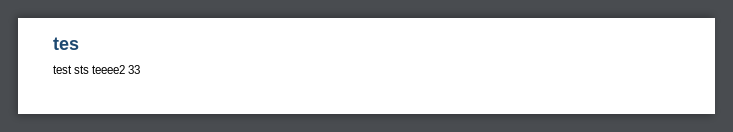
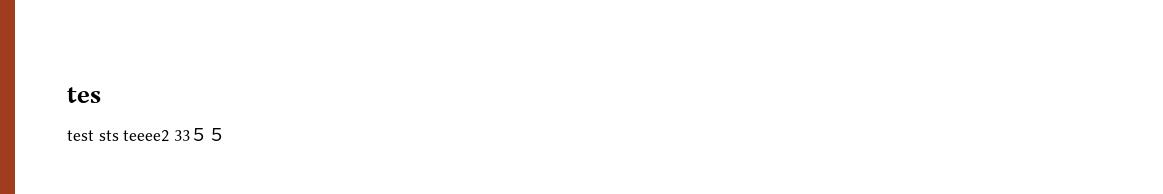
(141, 69) none -> [190,128,227,141] ５５

